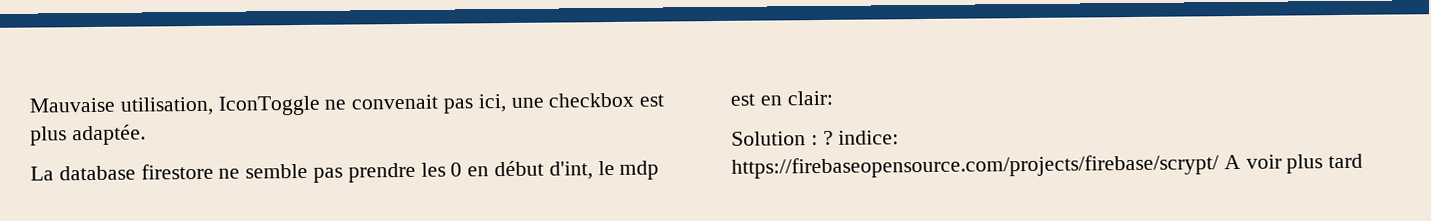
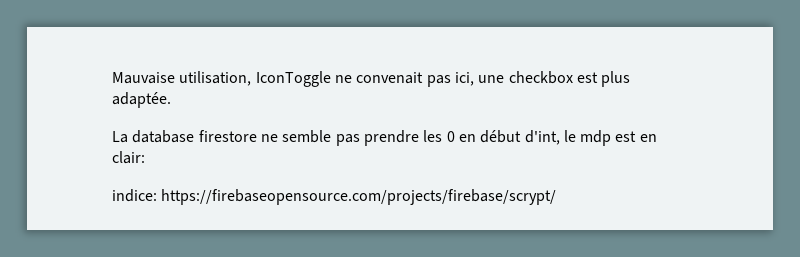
[731,130,900,146] [731,153,1364,179] Solution : ? indice: https://firebaseopensource.com/projects/firebase/scrypt/ A voir plus tard -> [112,189,557,205] indice: https://firebaseopensource.com/projects/firebase/scrypt/

